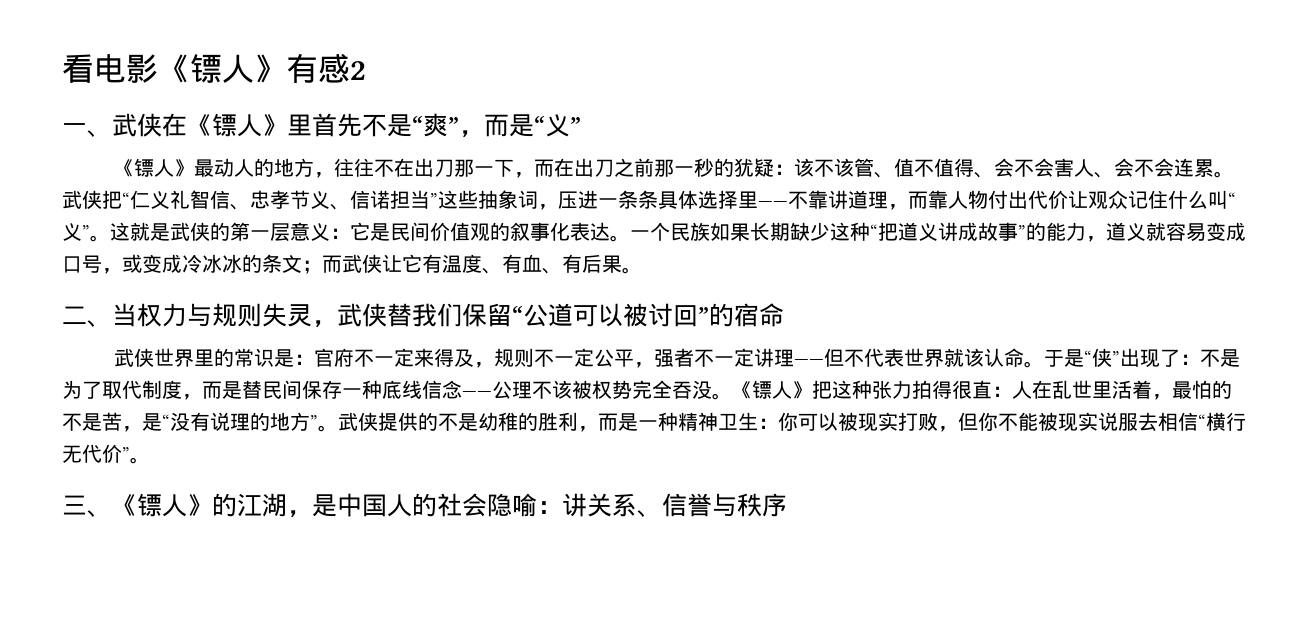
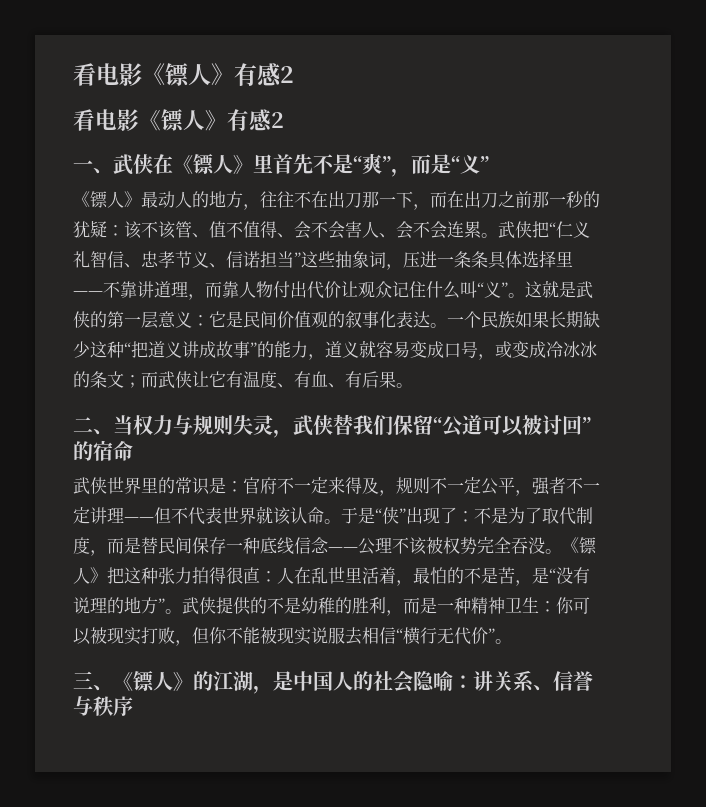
[62,53,366,83] 看电影《镖人》有感2 -> [73,63,294,87] [73,109,284,132] 看电影《镖人》有感2 // 看电影《镖人》有感2

